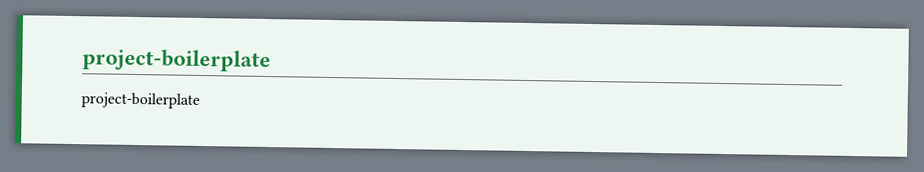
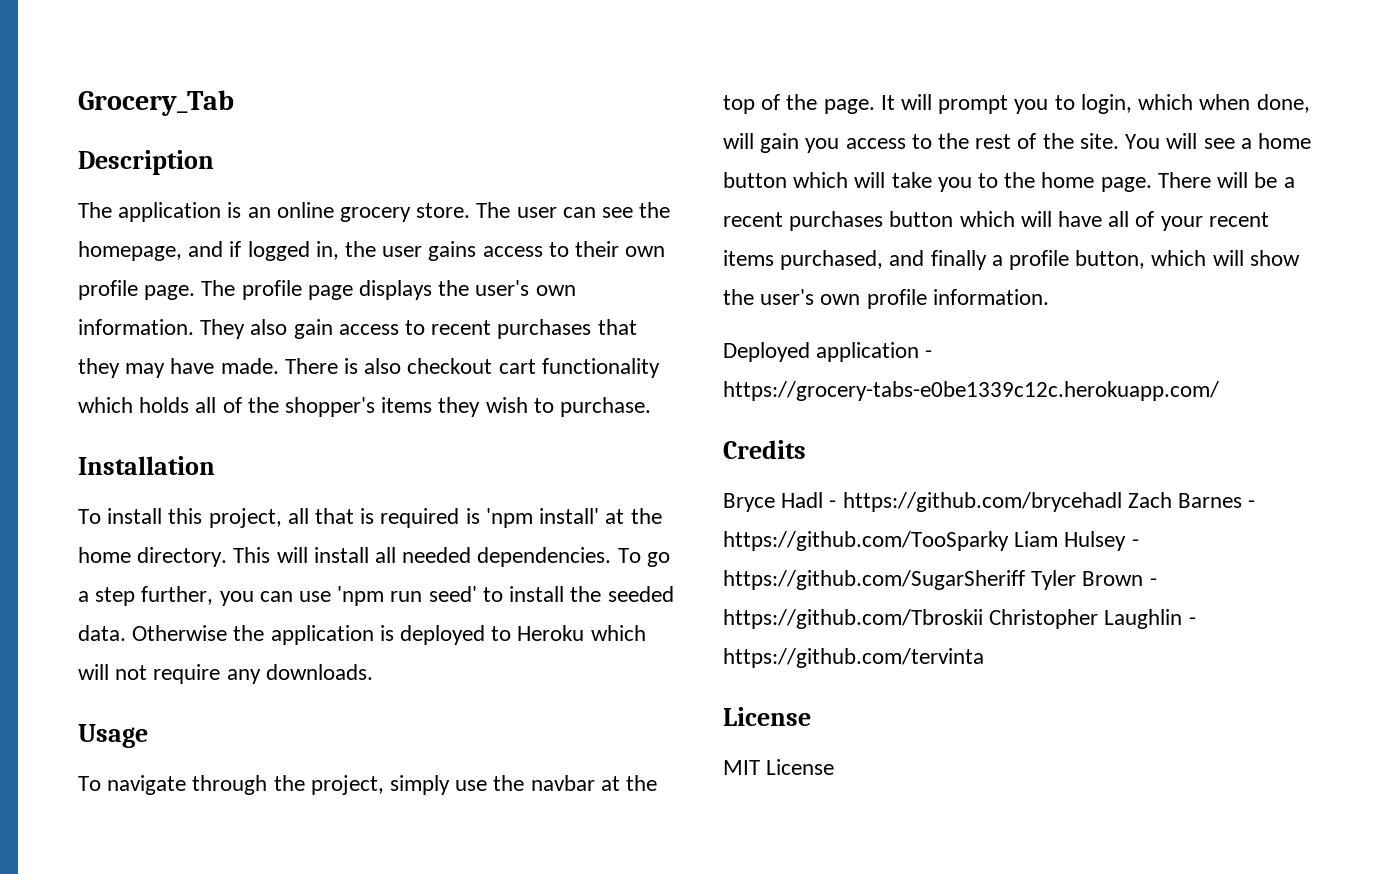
[82,48,271,73] [81,92,200,109] project-boilerplate // project-boilerplate -> [78,90,234,116] [78,150,214,175] [78,202,671,222] [78,241,666,261] [78,280,576,300] [78,319,637,339] [78,358,660,378] [78,397,652,417] [78,456,215,475] [78,508,662,528] [78,547,670,567] [78,586,674,606] [78,625,646,645] [78,664,373,684] [78,724,148,748] [78,775,658,795] [723,94,1310,114] [723,133,1311,153] [723,172,1295,192] [723,211,1269,231] [723,250,1300,270] [723,289,1049,309] [723,342,933,362] [723,381,1219,401] [723,440,806,459] [723,492,1256,512] [723,531,1139,551] [723,570,1157,590] [723,609,1196,629] [723,648,984,668] [723,707,811,726] [723,759,835,775] Grocery_Tab // Description // The application is an online grocery store. The user can see the homepage, and if logged in, the user gains access to their own profile page. The profile page displays the user's own information. They also gain access to recent purchases that they may have made. There is also checkout cart functionality which holds all of the shopper's items they wish to purchase. // Installation // To install this project, all that is required is 'npm install' at the home directory. This will install all needed dependencies. To go a step further, you can use 'npm run seed' to install the seeded data. Otherwise the application is deployed to Heroku which will not require any downloads. // Usage // To navigate through the project, simply use the navbar at the top of the page. It will prompt you to login, which when done, will gain you access to the rest of the site. You will see a home button which will take you to the home page. There will be a recent purchases button which will have all of your recent items purchased, and finally a profile button, which will show the user's own profile information. // Deployed application - https://grocery-tabs-e0be1339c12c.herokuapp.com/ // Credits // Bryce Hadl - https://github.com/brycehadl Zach Barnes - https://github.com/TooSparky Liam Hulsey - https://github.com/SugarSheriff Tyler Brown - https://github.com/Tbroskii Christopher Laughlin - https://github.com/tervinta // License // MIT License

